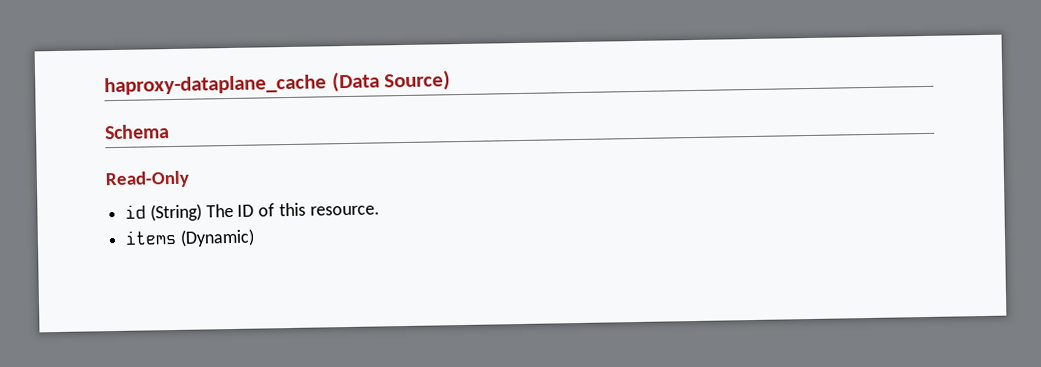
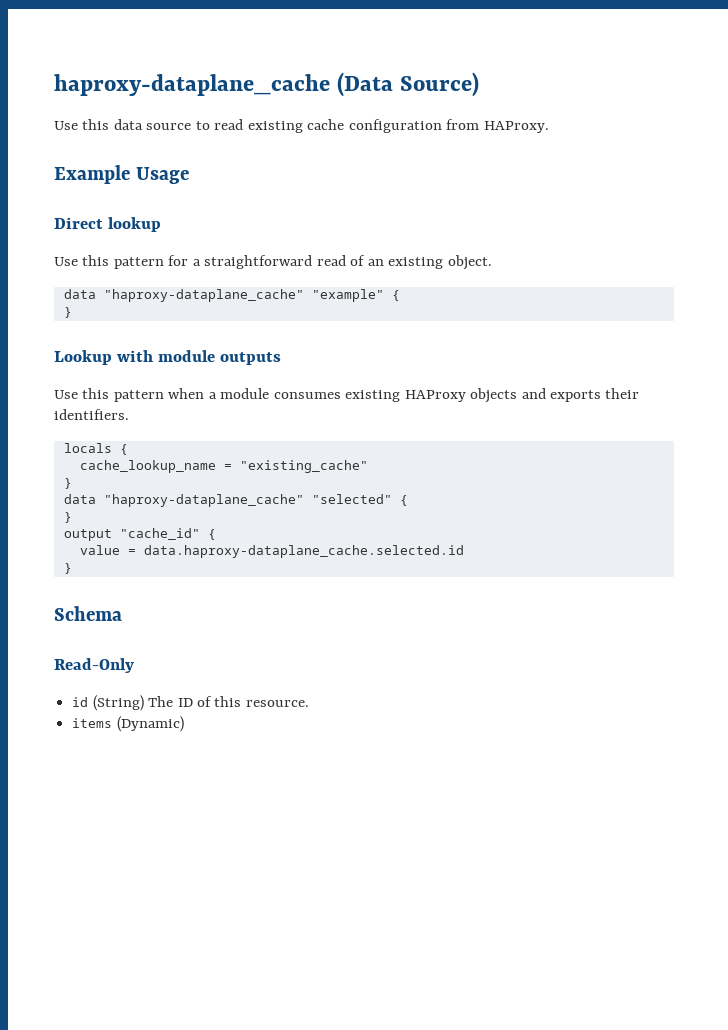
(452, 81) none -> [54,119,549,133] [54,165,189,184] [54,217,162,232] [54,255,492,270] [63,289,400,302] [63,307,72,318] [54,350,282,365] [54,388,640,403] [54,409,129,420] [63,443,128,455] [79,460,368,473] [63,478,72,489] [63,494,408,507] [63,512,72,523] [63,528,216,541] [79,545,464,558] [63,563,72,574] // Use this data source to read existing cache configuration from HAProxy. // Example Usage // Direct lookup // Use this pattern for a straightforward read of an existing object. // data "haproxy-dataplane_cache" "example" { // } // Lookup with module outputs // Use this pattern when a module consumes existing HAProxy objects and exports their identifiers. // locals { // cache_lookup_name = "existing_cache" // } // data "haproxy-dataplane_cache" "selected" { // } // output "cache_id" { // value = data.haproxy-dataplane_cache.selected.id // }

